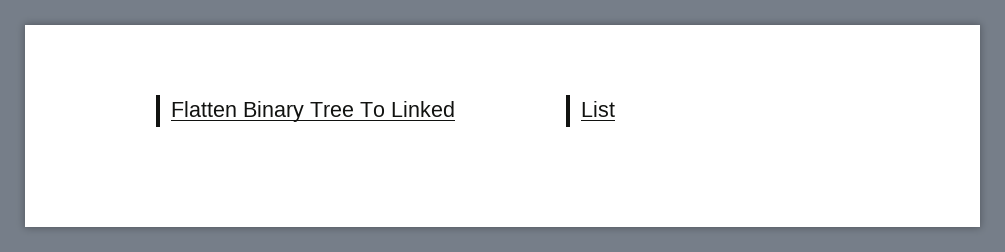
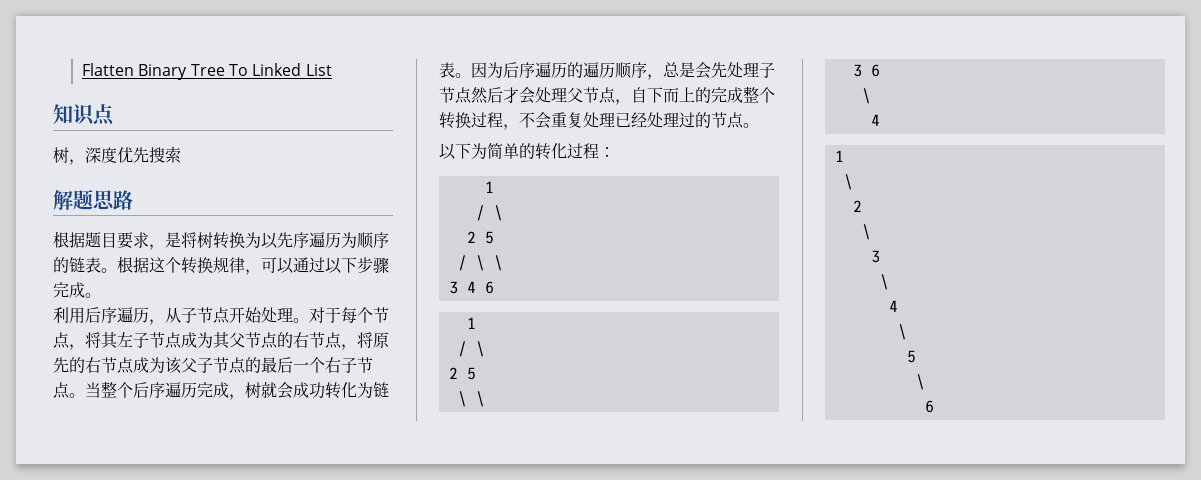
(616, 109) none -> [53,104,115,126] [53,146,181,165] [53,189,133,210] [53,231,389,250] [53,256,389,275] [53,282,101,298] [53,307,389,325] [53,332,389,350] [53,357,373,374] [53,381,389,400] [439,62,775,80] [439,86,775,105] [439,112,759,130] [439,143,615,160] [484,181,494,193] [475,205,503,221] [466,231,494,244] [457,255,503,271] [448,281,494,294] [466,317,476,329] [457,341,485,357] [448,367,476,380] [457,391,485,407] [852,64,880,77] [861,88,871,104] [870,114,880,126] [834,150,844,162] [843,174,853,190] [852,200,862,212] [861,224,871,240] [870,250,880,263] [879,274,889,290] [888,300,898,312] [897,324,907,340] [906,350,916,363] [915,374,925,390] [924,400,934,413] // 知识点 // 树，深度优先搜索 // 解题思路 // 根据题目要求，是将树转换为以先序遍历为顺序的链表。根据这个转换规律，可以通过以下步骤完成。 // 利用后序遍历，从子节点开始处理。对于每个节点，将其左子节点成为其父节点的右节点，将原先的右节点成为该父子节点的最后一个右子节点。当整个后序遍历完成，树就会成功转化为链表。因为后序遍历的遍历顺序，总是会先处理子节点然后才会处理父节点，自下而上的完成整个转换过程，不会重复处理已经处理过的节点。 // 以下为简单的转化过程： // 1 // / \ // 2 5 // / \ \ // 3 4 6 // 1 // / \ // 2 5 // \ \ // 3 6 // \ // 4 // 1 // \ // 2 // \ // 3 // \ // 4 // \ // 5 // \ // 6

